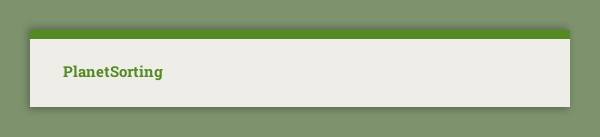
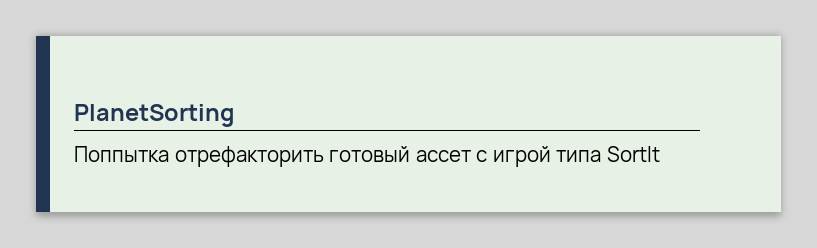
(163, 73) none -> [74,146,660,167] // Поппытка отрефакторить готовый ассет с игрой типа SortIt

